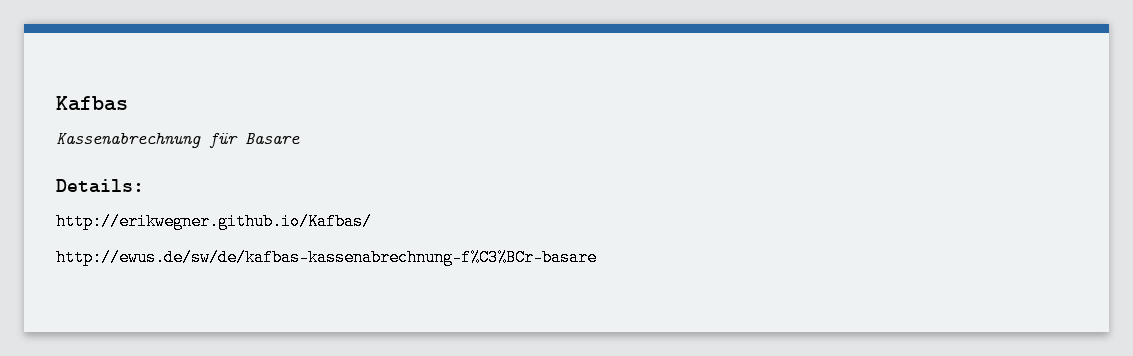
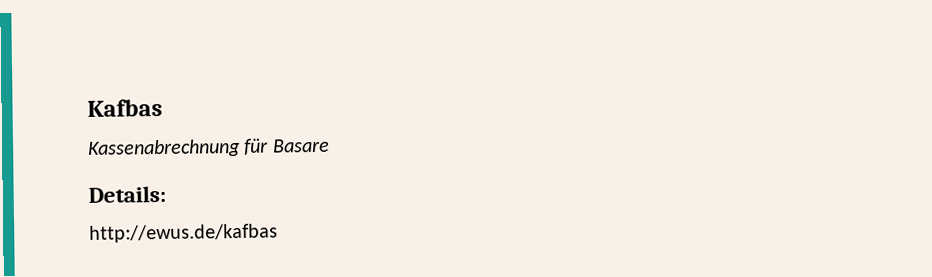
[56,213,372,230] [56,249,597,266] http://erikwegner.github.io/Kafbas/ // http://ewus.de/sw/de/kafbas-kassenabrechnung-f%C3%BCr-basare -> [89,223,278,243] http://ewus.de/kafbas

